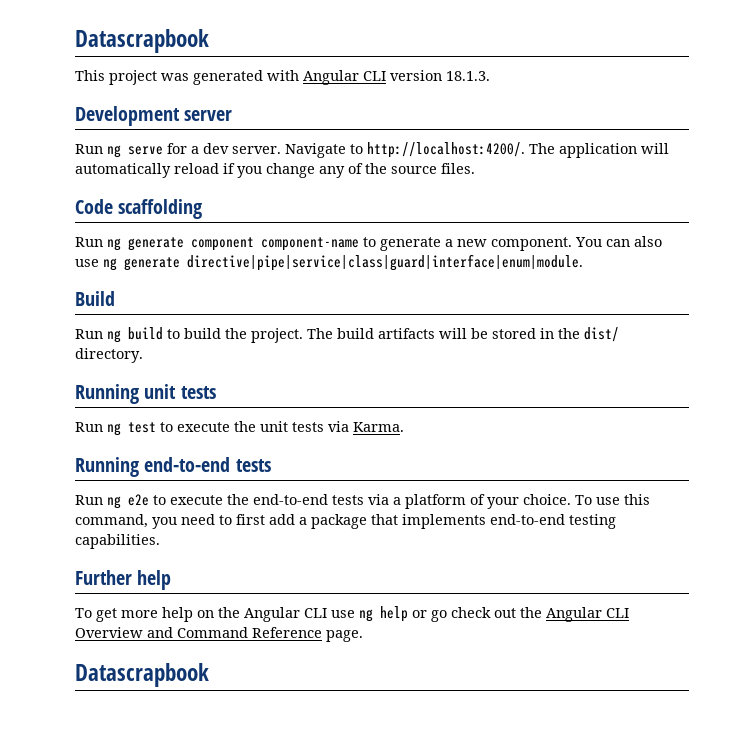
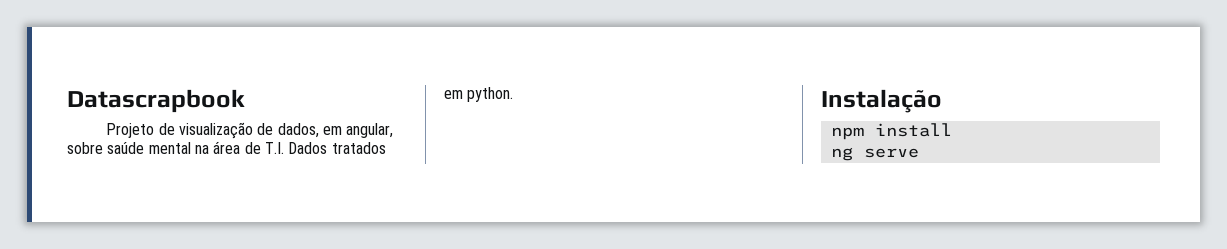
[75,70,490,85] [75,106,233,126] [75,142,669,158] [75,163,475,178] [75,199,203,219] [75,236,662,251] [75,254,583,271] [75,291,115,306] [75,327,619,343] [75,348,143,363] [75,384,216,404] [75,421,404,436] [75,457,271,477] [75,494,650,509] [75,514,616,529] [75,534,160,549] [75,570,172,590] [75,606,629,622] [75,627,363,642] [75,663,209,687] This project was generated with Angular CLI version 18.1.3. // Development server // Run ng serve for a dev server. Navigate to http://localhost:4200/. The application will automatically reload if you change any of the source files. // Code scaffolding // Run ng generate component component-name to generate a new component. You can also use ng generate directive|pipe|service|class|guard|interface|enum|module. // Build // Run ng build to build the project. The build artifacts will be stored in the dist/ directory. // Running unit tests // Run ng test to execute the unit tests via Karma. // Running end-to-end tests // Run ng e2e to execute the end-to-end tests via a platform of your choice. To use this command, you need to first add a package that implements end-to-end testing capabilities. // Further help // To get more help on the Angular CLI use ng help or go check out the Angular CLI Overview and Command Reference page. // Datascrapbook -> [106,122,394,139] [67,141,386,154] [444,87,514,102] [821,89,942,113] [830,123,952,140] [830,147,919,161] Projeto de visualização de dados, em angular, sobre saúde mental na área de T.I. Dados tratados em python. // Instalação // npm install // ng serve

